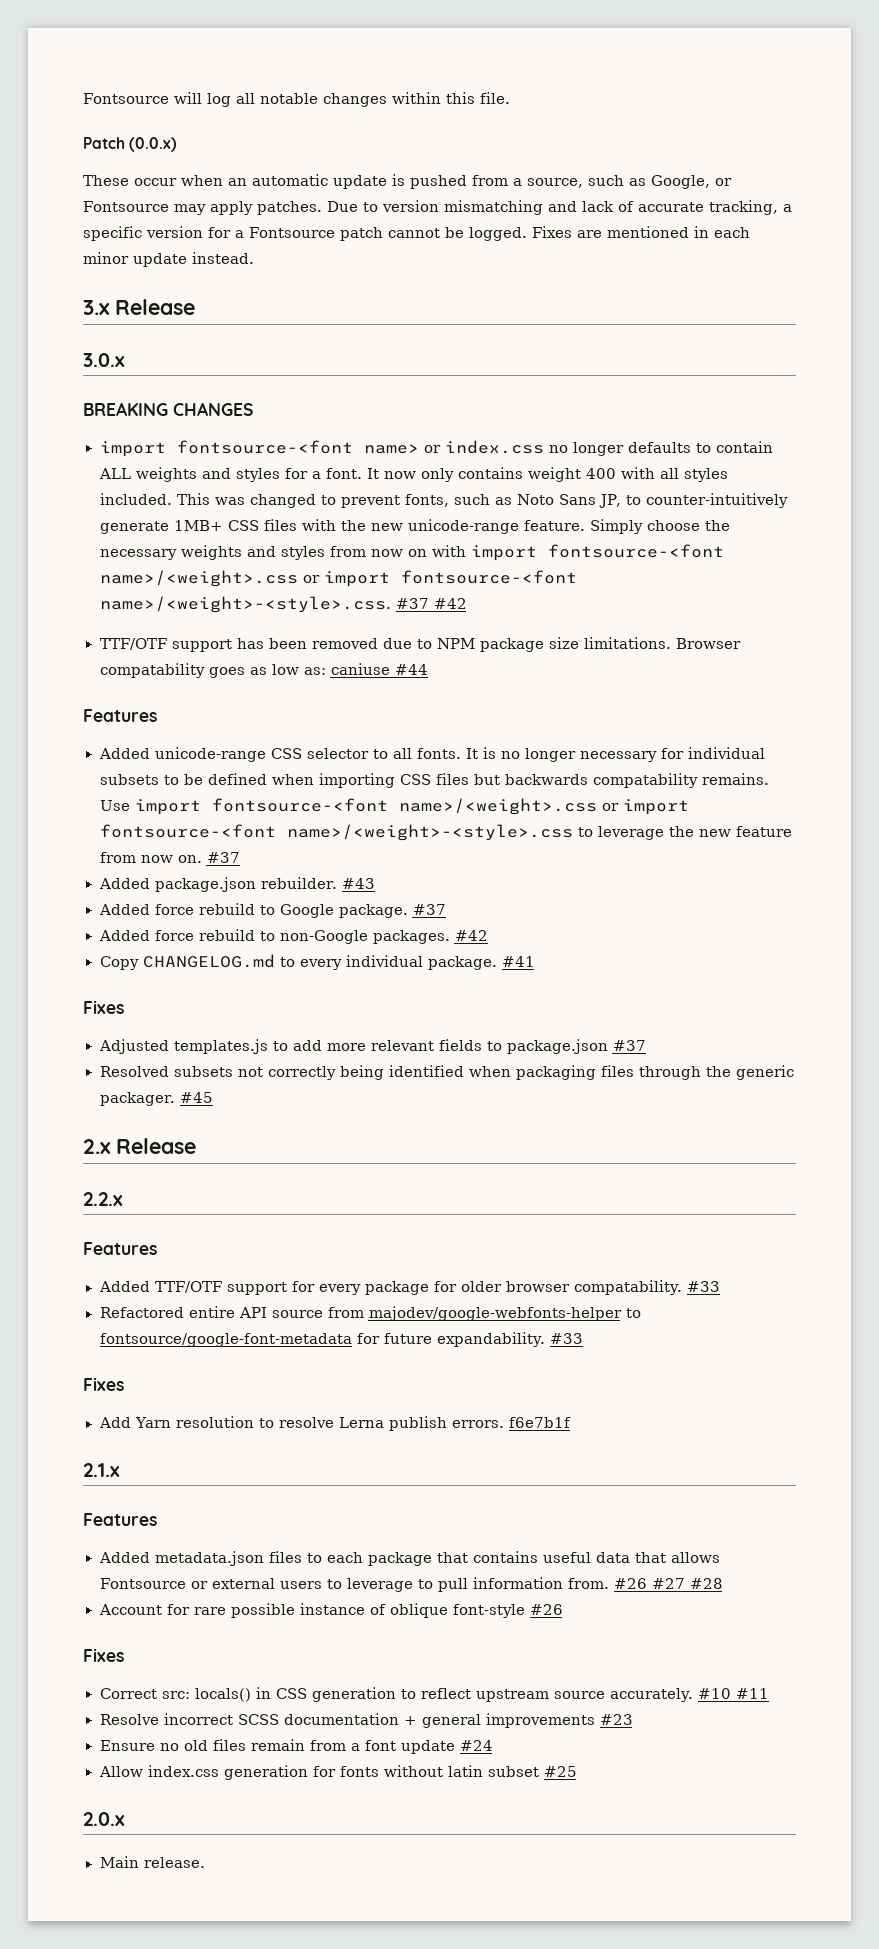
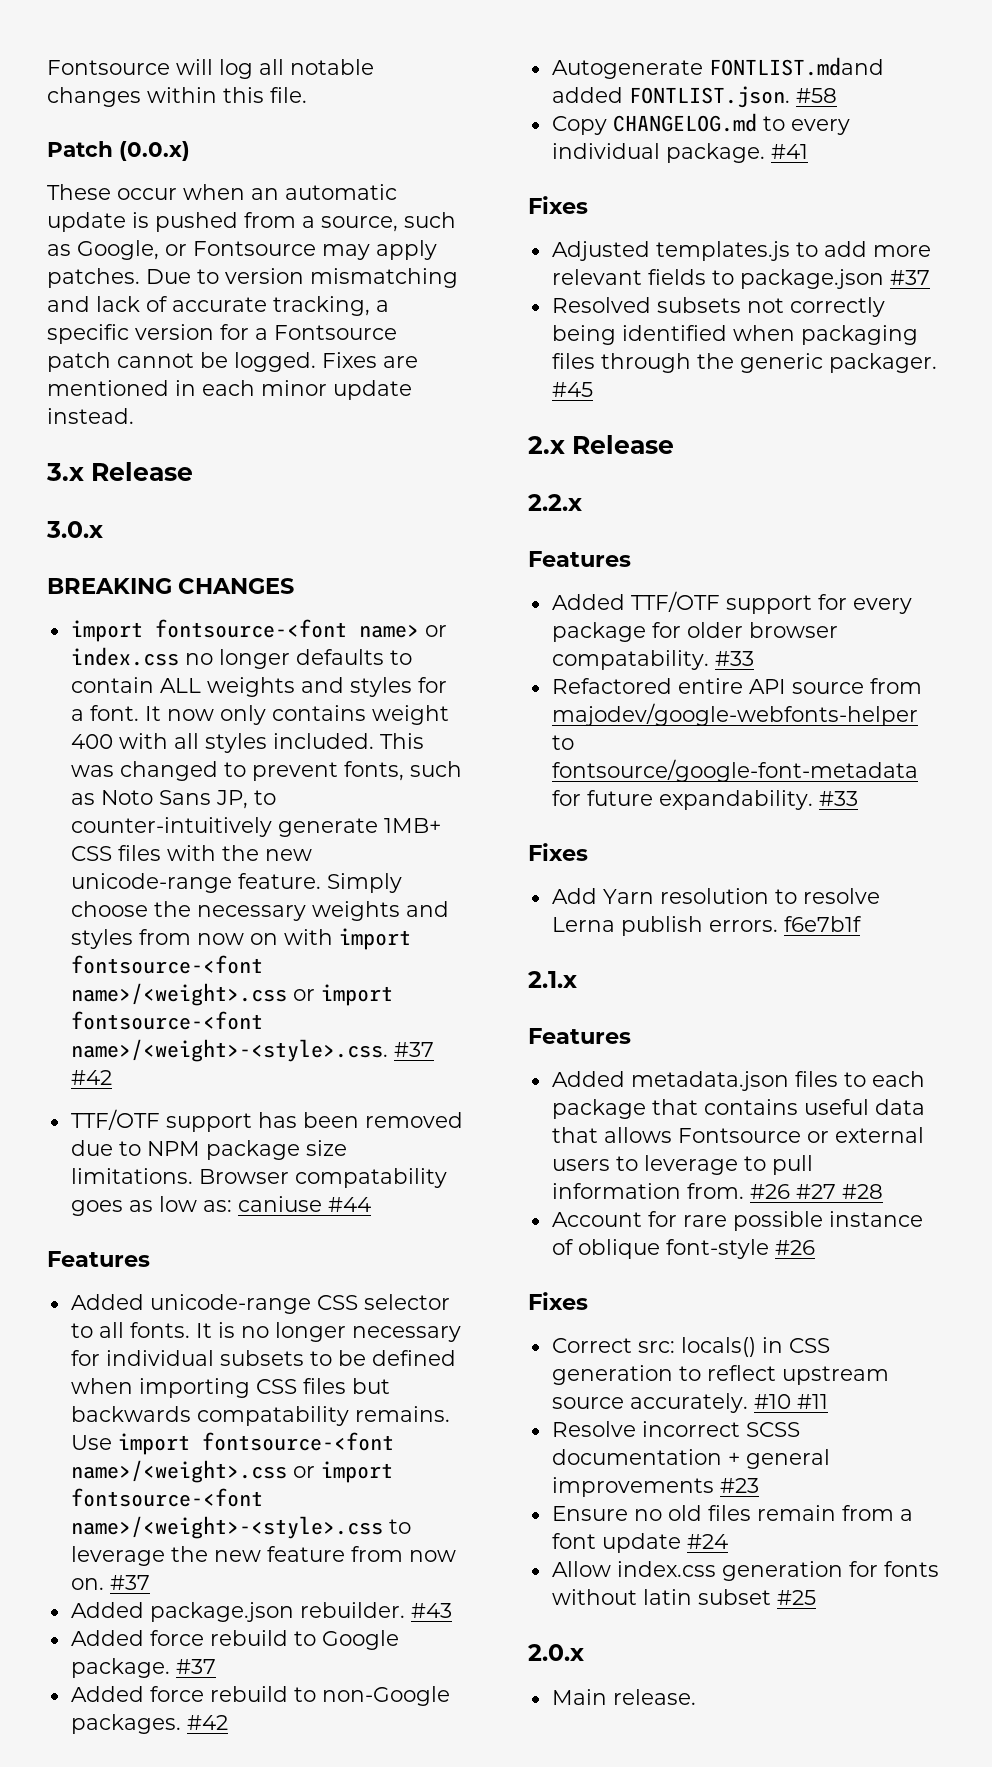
(488, 935) none -> [551,57,884,79] [551,86,837,108] // Autogenerate FONTLIST.mdand added FONTLIST.json. #58

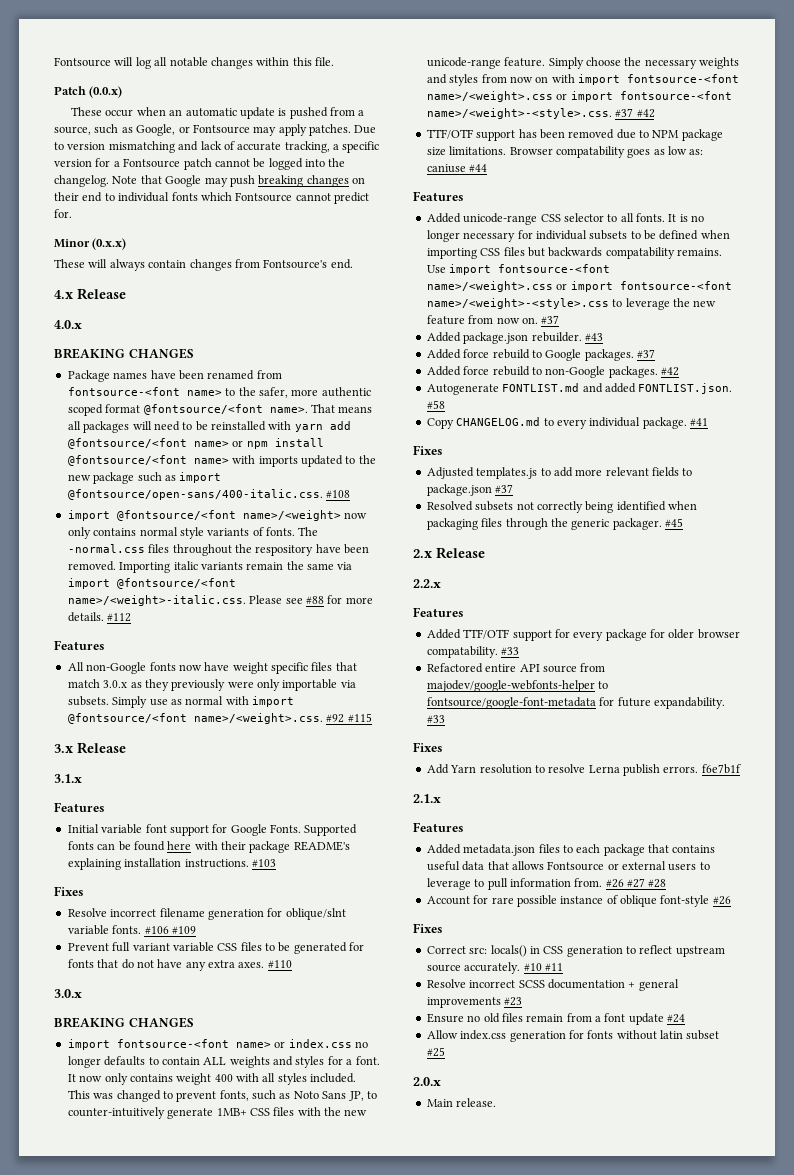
[234,352,418,372] [47,380,412,400] [47,408,134,424] [46,462,193,481] logged. Fixes are mentioned in each minor update instead. // 3.x Release -> [268,158,346,170] [54,175,365,187] [54,192,369,204] [54,209,72,218] [54,238,127,250] [54,259,353,271] [54,288,126,300] [54,320,82,329] [54,348,194,359] [67,370,282,382] [67,387,371,398] [67,404,373,416] [67,421,351,433] [67,438,324,449] [67,455,376,467] [67,472,222,484] [67,489,351,500] [67,510,368,521] [67,527,319,539] [67,544,369,556] [67,561,353,573] [67,578,236,589] [67,595,373,606] [67,612,132,622] [54,640,105,650] [67,662,357,674] [67,679,356,691] [67,696,294,708] [67,713,372,724] [54,742,126,754] [54,774,82,783] [54,802,105,812] [67,824,358,836] [67,841,350,853] [67,858,276,870] [54,886,84,896] [67,908,346,920] [67,925,196,935] [67,942,365,954] [67,959,292,971] logged into the changelog. Note that Google may push breaking changes on their end to individual fonts which Fontsource cannot predict for. // Minor (0.x.x) // These will always contain changes from Fontsource's end. // 4.x Release // 4.0.x // BREAKING CHANGES // Package names have been renamed from fontsource-<font name> to the safer, more authentic scoped format @fontsource/<font name>. That means all packages will need to be reinstalled with yarn add @fontsource/<font name> or npm install @fontsource/<font name> with imports updated to the new package such as import @fontsource/open-sans/400-italic.css. #108 // import @fontsource/<font name>/<weight> now only contains normal style variants of fonts. The -normal.css files throughout the respository have been removed. Importing italic variants remain the same via import @fontsource/<font name>/<weight>-italic.css. Please see #88 for more details. #112 // Features // All non-Google fonts now have weight specific files that match 3.0.x as they previously were only importable via subsets. Simply use as normal with import @fontsource/<font name>/<weight>.css. #92 #115 // 3.x Release // 3.1.x // Features // Initial variable font support for Google Fonts. Supported fonts can be found here with their package README's explaining installation instructions. #103 // Fixes // Resolve incorrect filename generation for oblique/slnt variable fonts. #106 #109 // Prevent full variant variable CSS files to be generated for fonts that do not have any extra axes. #110
[70,1658,170,1678] package. -> [584,349,634,361] packages.
[708,57,884,76] FONTLIST.mdand -> [502,383,603,393] FONTLIST.md and

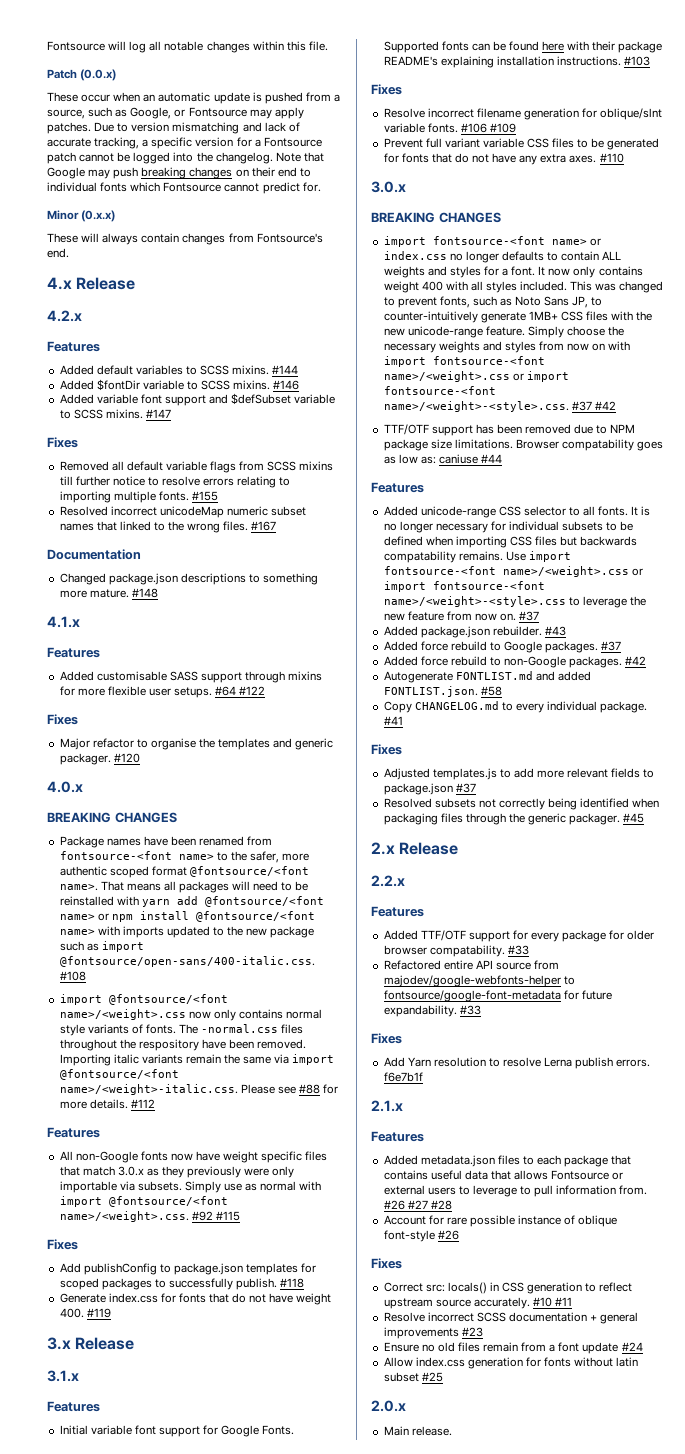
(126, 294) none -> [47,310,82,322] [47,341,100,352] [59,365,299,375] [59,379,300,391] [59,393,336,406] [59,409,171,419] [47,437,78,448] [59,461,334,473] [59,476,291,488] [59,491,218,503] [59,506,307,518] [59,521,277,533] [47,549,141,560] [59,573,319,585] [59,588,158,598] [47,616,80,628] [47,647,100,658] [59,671,323,683] [59,686,266,698] [47,714,78,725] [59,738,334,750] [59,753,140,765] // 4.2.x // Features // Added default variables to SCSS mixins. #144 // Added $fontDir variable to SCSS mixins. #146 // Added variable font support and $defSubset variable to SCSS mixins. #147 // Fixes // Removed all default variable flags from SCSS mixins till further notice to resolve errors relating to importing multiple fonts. #155 // Resolved incorrect unicodeMap numeric subset names that linked to the wrong files. #167 // Documentation // Changed package.json descriptions to something more mature. #148 // 4.1.x // Features // Added customisable SASS support through mixins for more flexible user setups. #64 #122 // Fixes // Major refactor to organise the templates and generic packager. #120
[242,510,341,521] name>/<weight> -> [59,1009,186,1020] name>/<weight>.css
(372, 717) none -> [47,1239,78,1250] [59,1263,317,1275] [59,1278,305,1290] [59,1293,332,1305] [59,1308,111,1318] // Fixes // Add publishConfig to package.json templates for scoped packages to successfully publish. #118 // Generate index.css for fonts that do not have weight 400. #119

